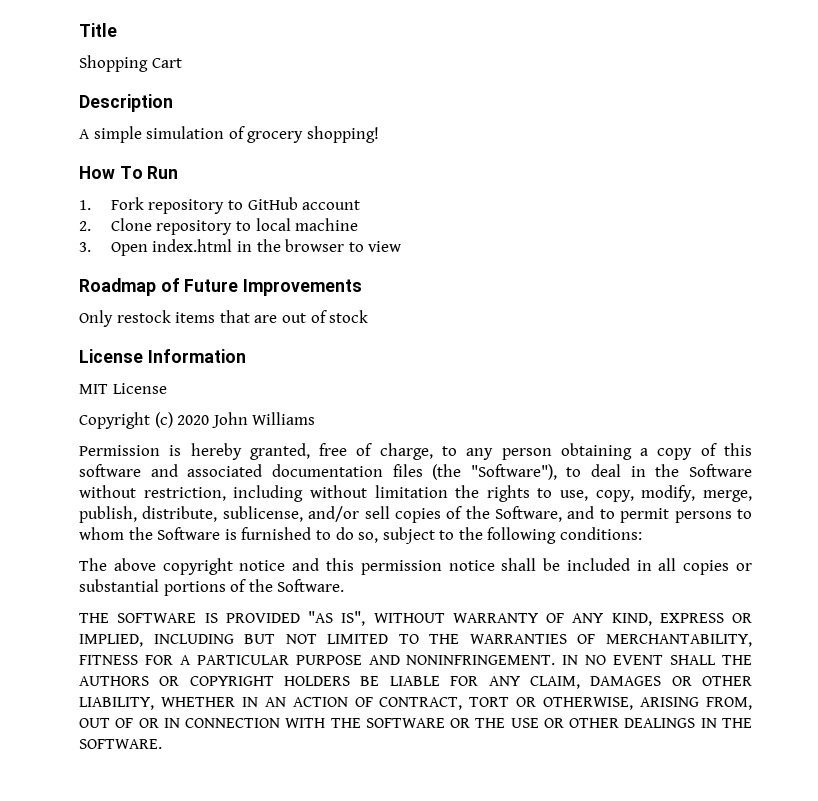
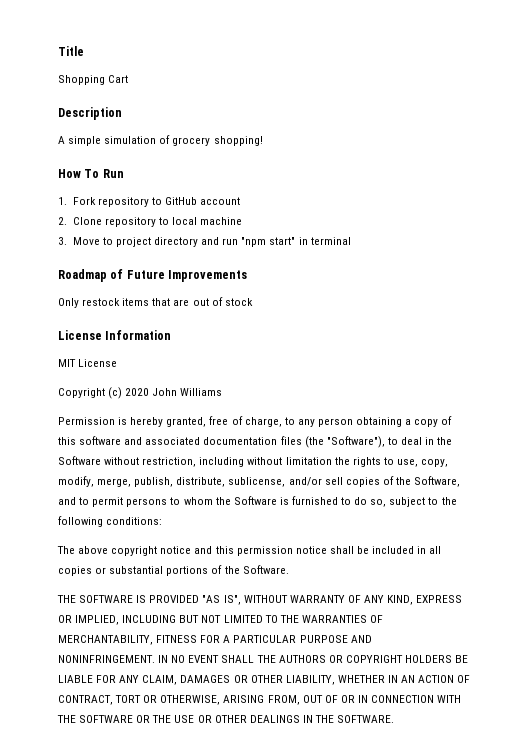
[110,239,402,256] Open index.html in the browser to view -> [72,237,351,247] Move to project directory and run "npm start" in terminal

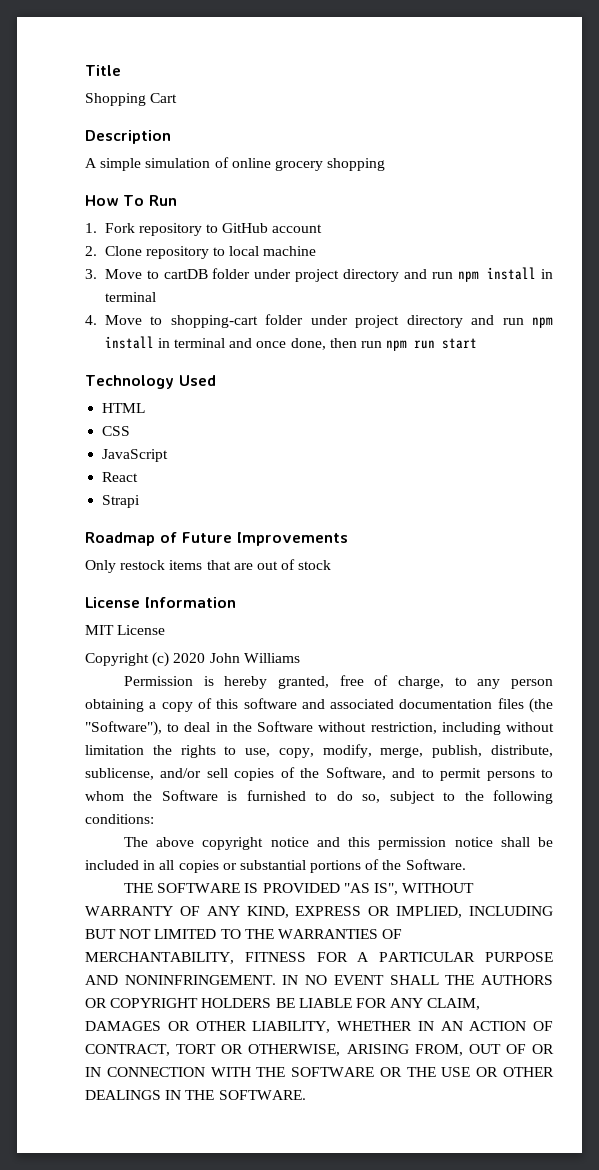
[172,136,263,146] grocery shopping! -> [231,158,386,171] online grocery shopping
[115,237,351,247] project directory and run "npm start" in terminal -> [163,267,553,282] [104,292,156,302] [85,314,553,328] [104,336,478,351] [85,375,216,389] [102,403,146,413] [102,426,131,436] [102,449,169,462] [102,472,139,482] [102,495,141,508] cartDB folder under project directory and run npm install in terminal // 4. Move to shopping-cart folder under project directory and run npm install in terminal and once done, then run npm run start // Technology Used // HTML // CSS // JavaScript // React // Strapi

